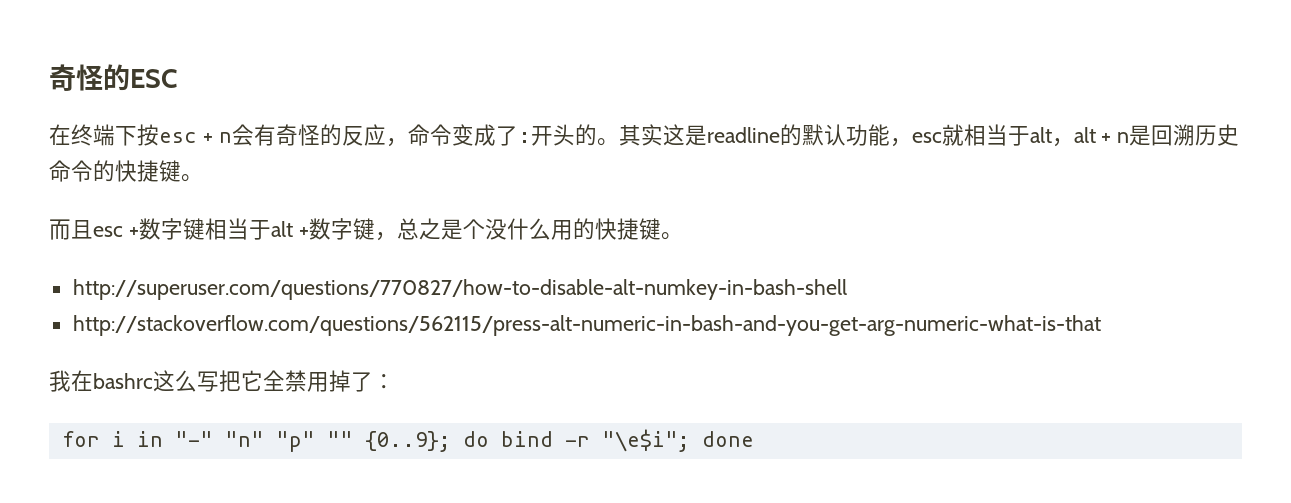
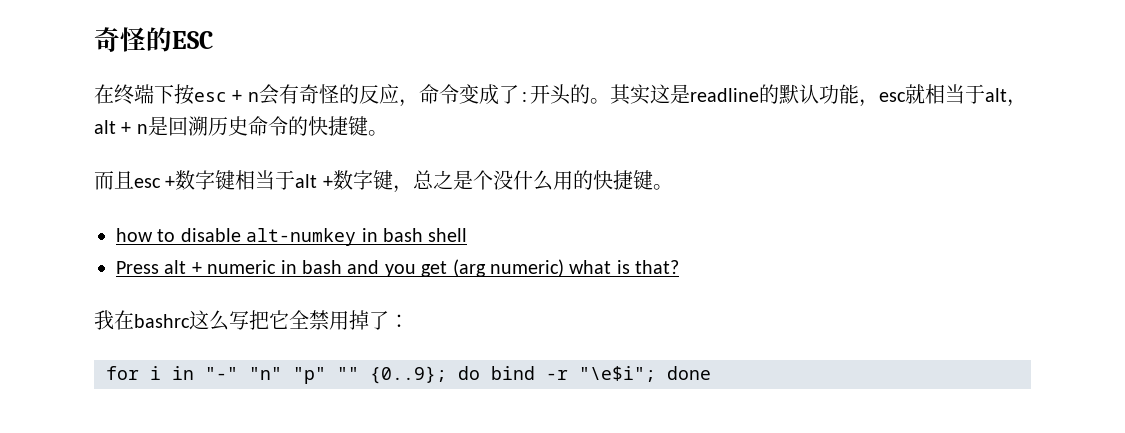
[72,279,847,300] [72,315,1101,336] http://superuser.com/questions/770827/how-to-disable-alt-numkey-in-bash-shell // http://stackoverflow.com/questions/562115/press-alt-numeric-in-bash-and-you-get-arg-numeric-what-is-that -> [116,228,468,246] [116,259,680,277] how to disable alt-numkey in bash shell // Press alt + numeric in bash and you get (arg numeric) what is that?

